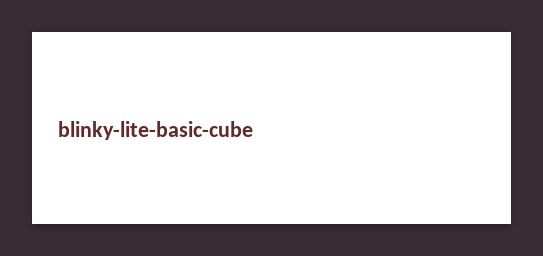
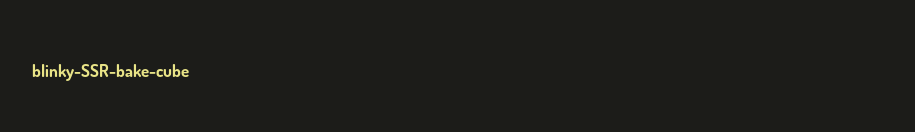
[58,121,253,140] blinky-lite-basic-cube -> [32,64,189,81] blinky-SSR-bake-cube

